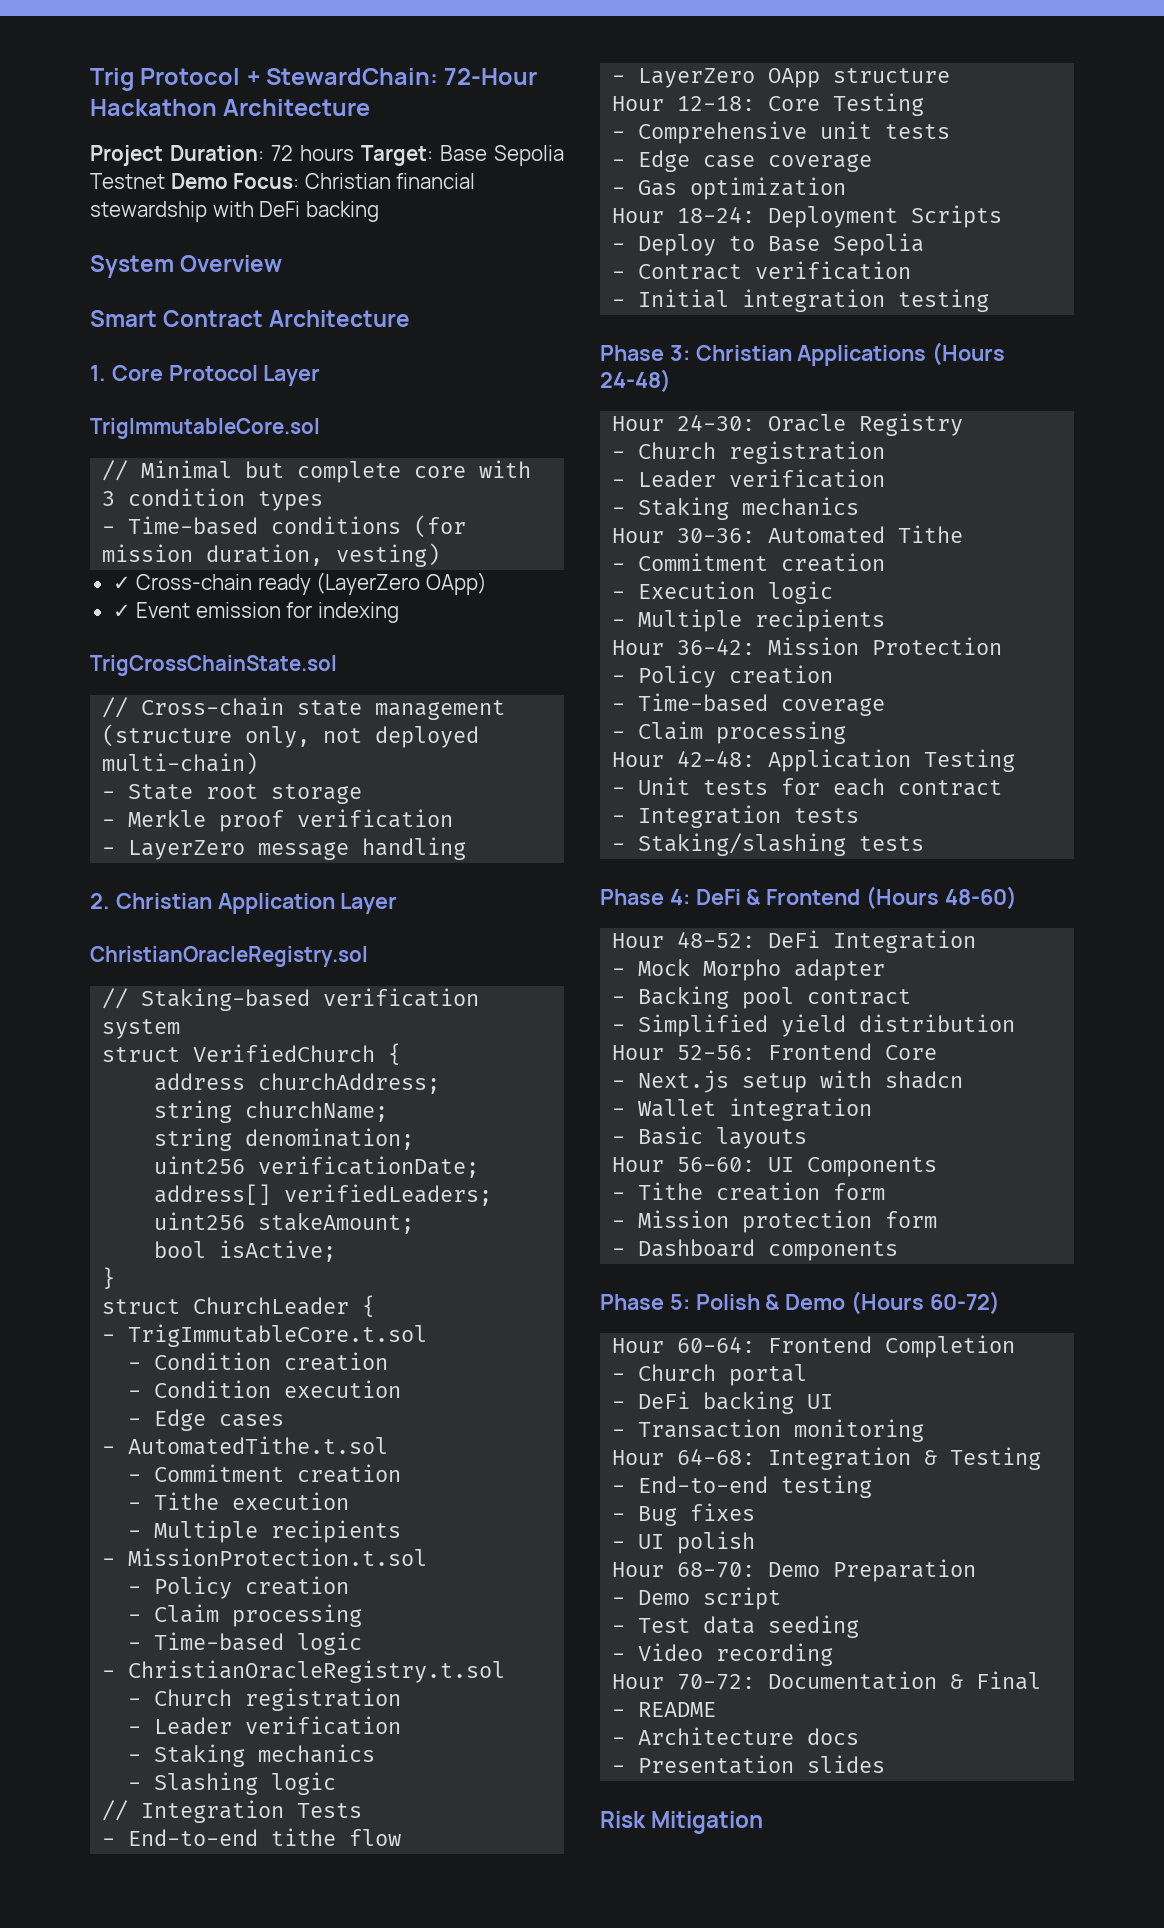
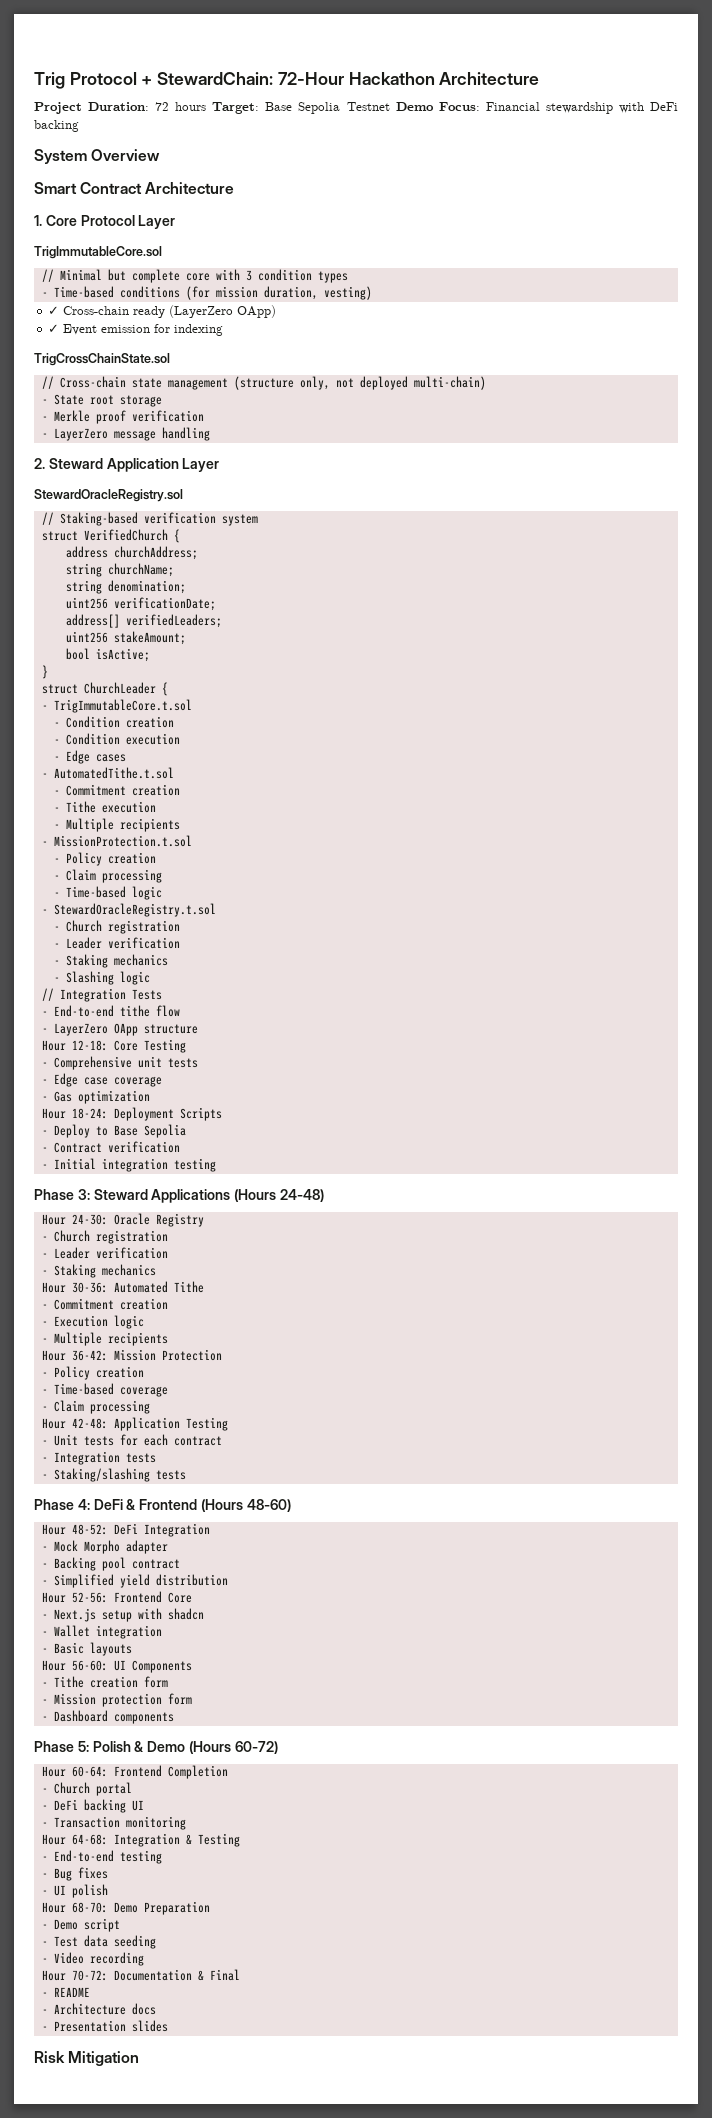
[304,173,476,189] Christian financial -> [485,102,540,111] Financial
[115,893,212,909] Christian -> [48,458,103,469] Steward
[90,946,368,967] ChristianOracleRegistry.sol -> [34,489,183,502] StewardOracleRegistry.sol
[128,1660,506,1683] ChristianOracleRegistry.t.sol -> [53,903,216,917] StewardOracleRegistry.t.sol
[695,345,792,361] Christian -> [93,1189,148,1200] Steward

